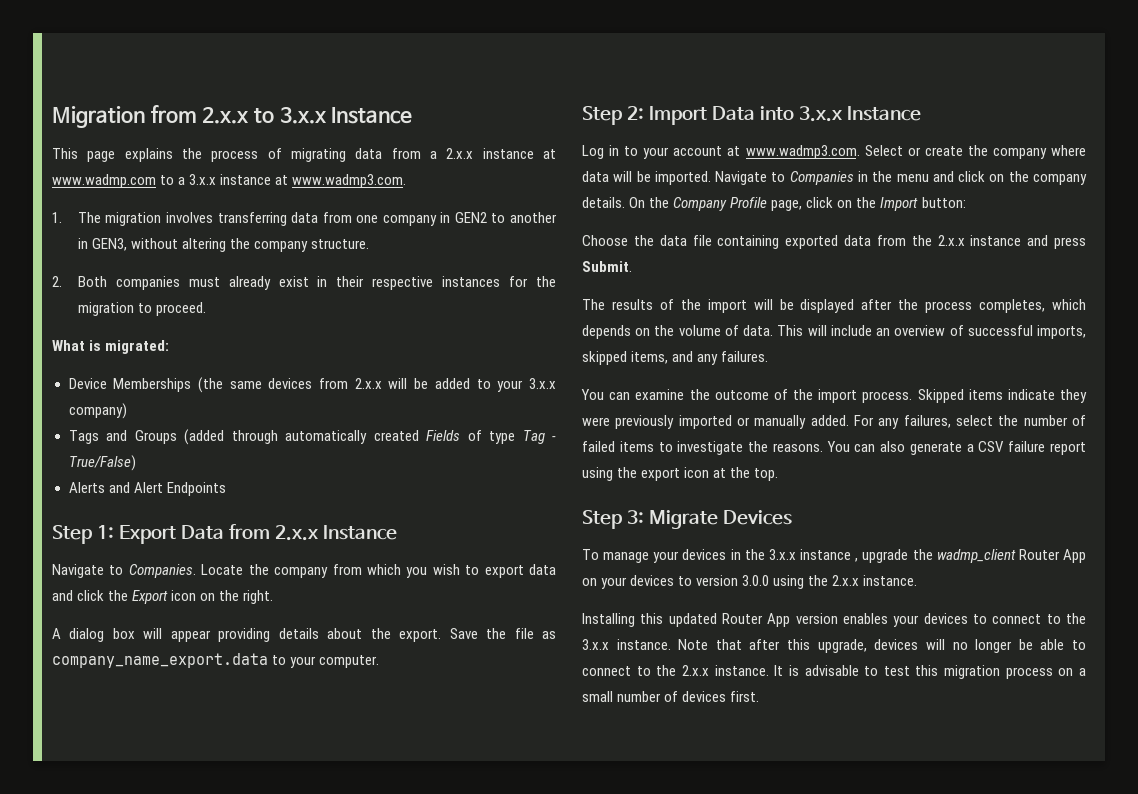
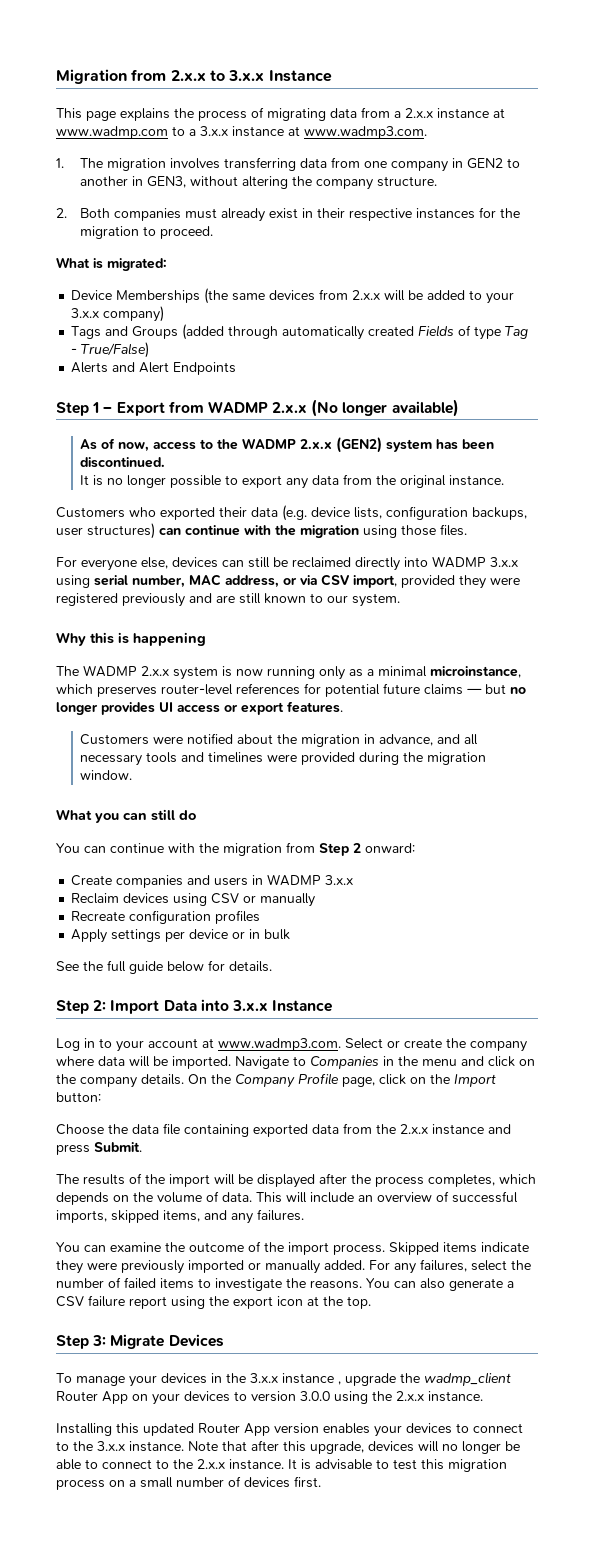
[96,524,397,544] [52,564,557,578] [52,590,274,604] [52,628,556,642] [52,653,380,668] 1: Export Data from 2.x.x Instance // Navigate to Companies. Locate the company from which you wish to export data and click the Export icon on the right. // A dialog box will appear providing details about the export. Save the file as company_name_export.data to your computer. -> [92,399,459,417] [80,437,495,453] [80,457,166,468] [80,474,505,489] [56,505,527,521] [56,523,467,539] [56,556,518,571] [56,574,520,589] [56,593,400,607] [56,632,206,646] [56,665,521,680] [56,683,526,697] [56,701,343,715] [80,733,479,747] [80,752,487,766] [80,770,133,780] [56,809,196,823] [56,842,415,856] [71,874,354,888] [71,893,316,907] [71,910,261,924] [71,929,291,943] [56,960,272,974] 1 – Export from WADMP 2.x.x (No longer available) // As of now, access to the WADMP 2.x.x (GEN2) system has been discontinued. // It is no longer possible to export any data from the original instance. // Customers who exported their data (e.g. device lists, configuration backups, user structures) can continue with the migration using those files. // For everyone else, devices can still be reclaimed directly into WADMP 3.x.x using serial number, MAC address, or via CSV import, provided they were registered previously and are still known to our system. // Why this is happening // The WADMP 2.x.x system is now running only as a minimal microinstance, which preserves router-level references for potential future claims — but no longer provides UI access or export features. // Customers were notified about the migration in advance, and all necessary tools and timelines were provided during the migration window. // What you can still do // You can continue with the migration from Step 2 onward: // Create companies and users in WADMP 3.x.x // Reclaim devices using CSV or manually // Recreate configuration profiles // Apply settings per device or in bulk // See the full guide below for details.

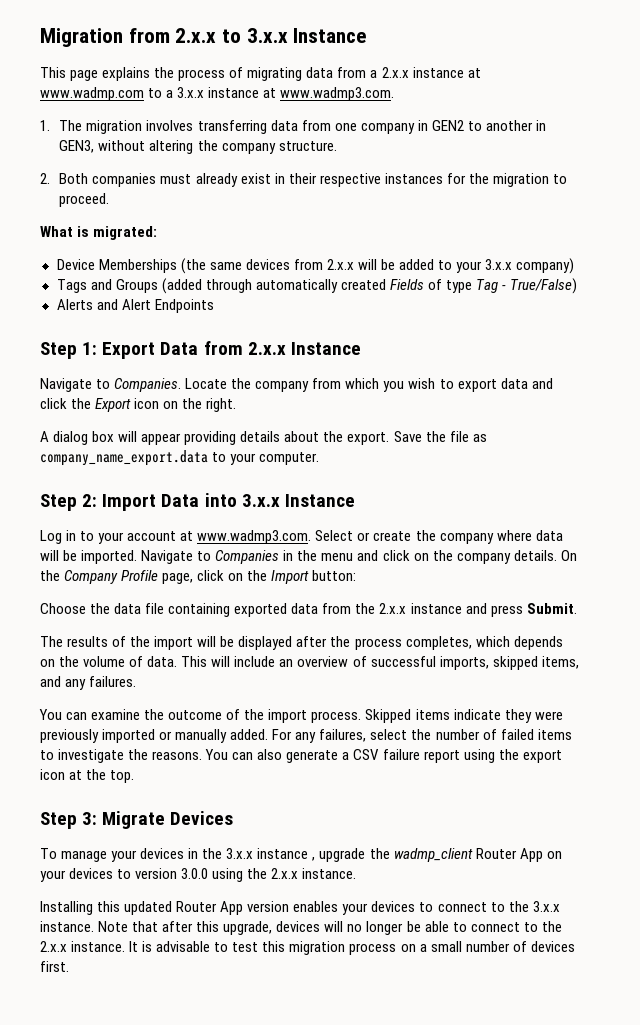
[92,399,459,417] [80,437,495,453] [80,457,166,468] [80,474,505,489] [56,505,527,521] [56,523,467,539] [56,556,518,571] [56,574,520,589] [56,593,400,607] [56,632,206,646] [56,665,521,680] [56,683,526,697] [56,701,343,715] [80,733,479,747] [80,752,487,766] [80,770,133,780] [56,809,196,823] [56,842,415,856] [71,874,354,888] [71,893,316,907] [71,910,261,924] [71,929,291,943] [56,960,272,974] 1 – Export from WADMP 2.x.x (No longer available) // As of now, access to the WADMP 2.x.x (GEN2) system has been discontinued. // It is no longer possible to export any data from the original instance. // Customers who exported their data (e.g. device lists, configuration backups, user structures) can continue with the migration using those files. // For everyone else, devices can still be reclaimed directly into WADMP 3.x.x using serial number, MAC address, or via CSV import, provided they were registered previously and are still known to our system. // Why this is happening // The WADMP 2.x.x system is now running only as a minimal microinstance, which preserves router-level references for potential future claims — but no longer provides UI access or export features. // Customers were notified about the migration in advance, and all necessary tools and timelines were provided during the migration window. // What you can still do // You can continue with the migration from Step 2 onward: // Create companies and users in WADMP 3.x.x // Reclaim devices using CSV or manually // Recreate configuration profiles // Apply settings per device or in bulk // See the full guide below for details. -> [82,341,361,359] [40,378,553,392] [40,398,237,412] [40,431,487,445] [40,450,320,466] 1: Export Data from 2.x.x Instance // Navigate to Companies. Locate the company from which you wish to export data and click the Export icon on the right. // A dialog box will appear providing details about the export. Save the file as company_name_export.data to your computer.

